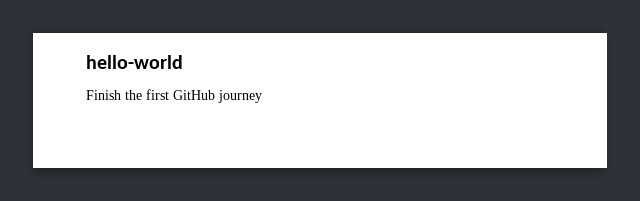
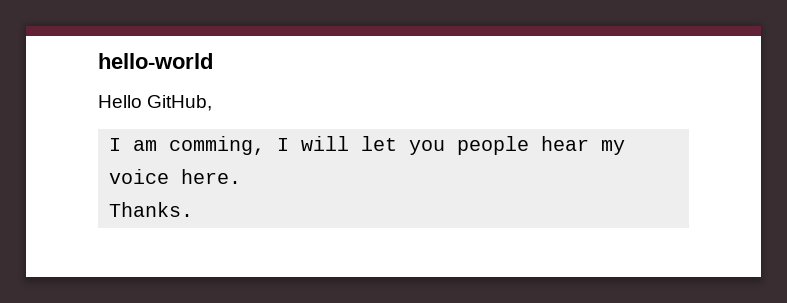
[86,89,262,103] Finish the first GitHub journey -> [98,95,213,111] [109,136,626,155] [109,169,242,184] [109,202,194,217] Hello GitHub, // I am comming, I will let you people hear my voice here. // Thanks.

